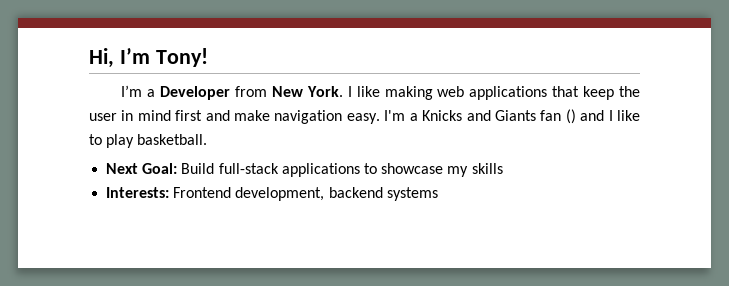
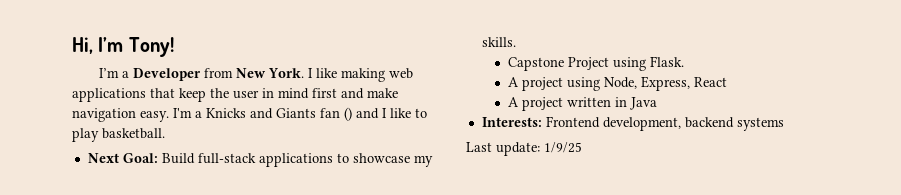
[471,163,503,174] skills -> [481,37,516,47] [508,56,685,71] [508,76,728,91] [508,97,658,111] skills. // Capstone Project using Flask. // A project using Node, Express, React // A project written in Java
(438, 194) none -> [466,142,582,156] // Last update: 1/9/25

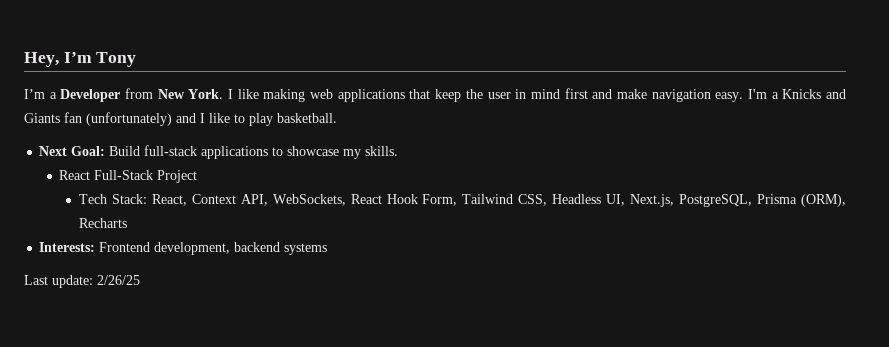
[72,37,174,57] Hi, I’m Tony! -> [24,52,137,67] Hey, I’m Tony
[344,107,352,121] () -> [86,112,172,126] (unfortunately)
[508,57,565,71] Capstone -> [59,170,154,180] React Full-Stack
[613,56,685,71] [508,76,728,91] [508,97,658,111] using Flask. // A project using Node, Express, React // A project written in Java -> [78,194,846,207] [78,218,127,228] // Tech Stack: React, Context API, WebSockets, React Hook Form, Tailwind CSS, Headless UI, Next.js, PostgreSQL, Prisma (ORM), Recharts
[544,142,582,153] 1/9/25 -> [97,275,140,285] 2/26/25

